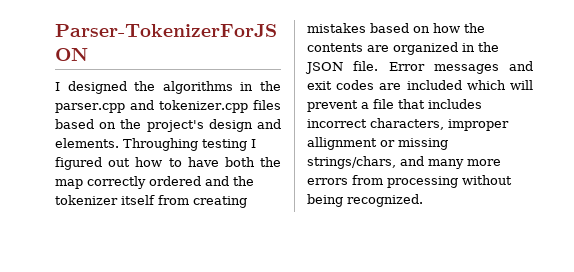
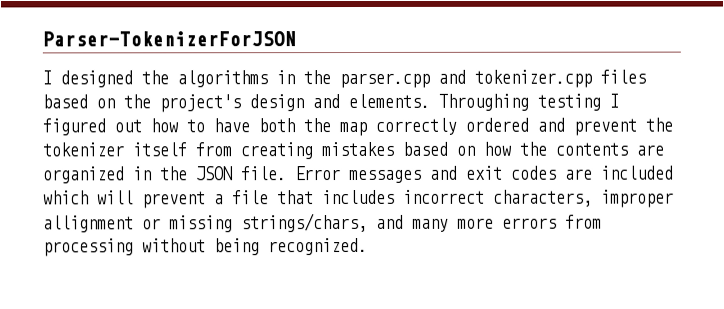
(229, 181) none -> [573,118,637,136] prevent

